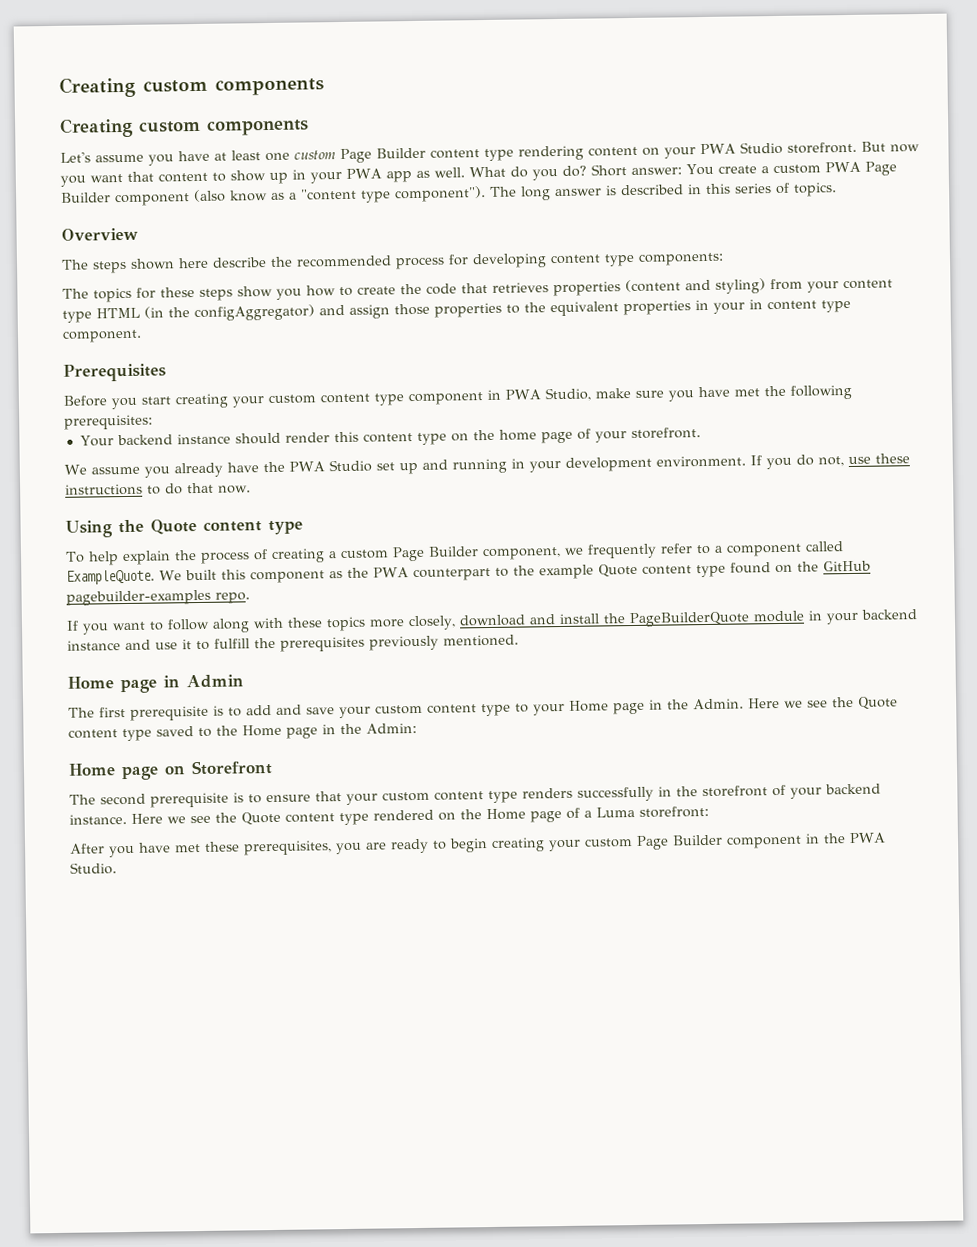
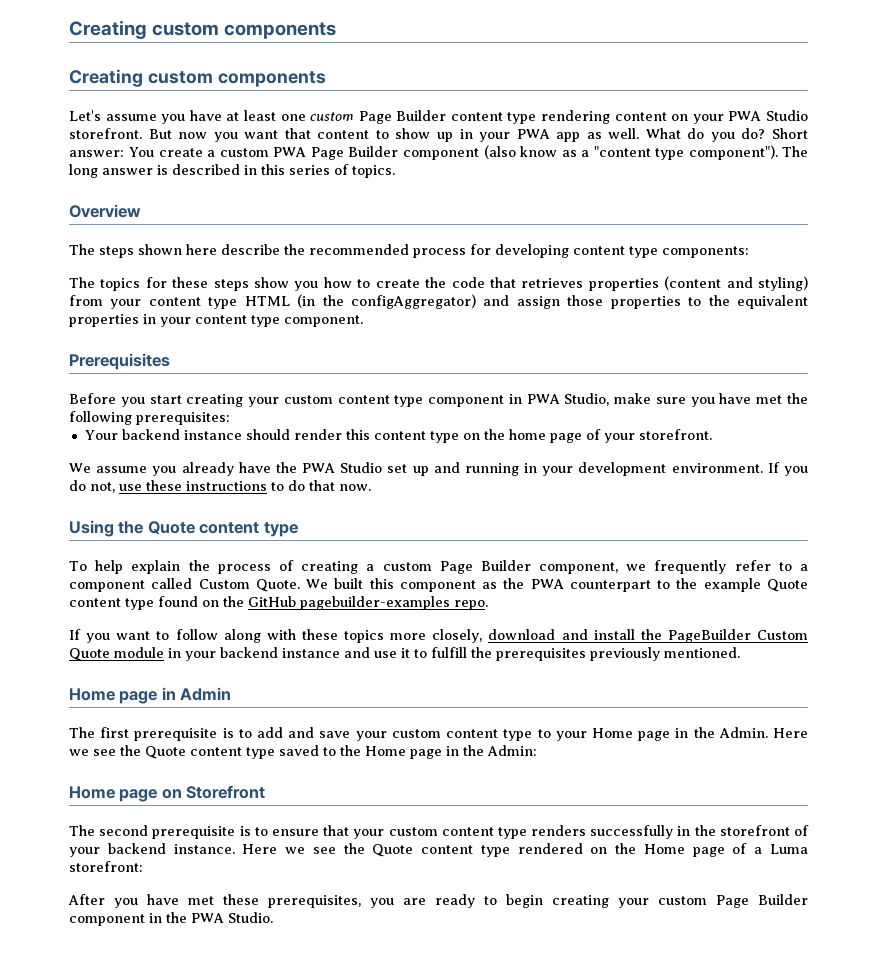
[749,299,763,310] in -> (191, 322) none
[66,569,155,585] ExampleQuote. -> [198,579,300,592] Custom Quote.
[628,611,750,628] PageBuilderQuote -> [667,629,808,643] [69,648,110,661] PageBuilder Custom Quote

